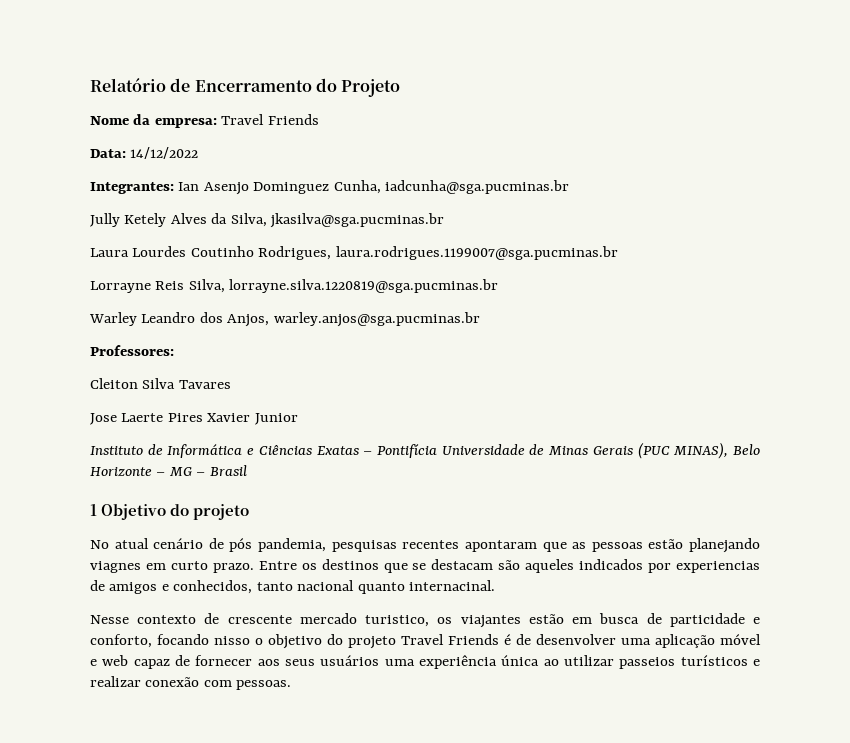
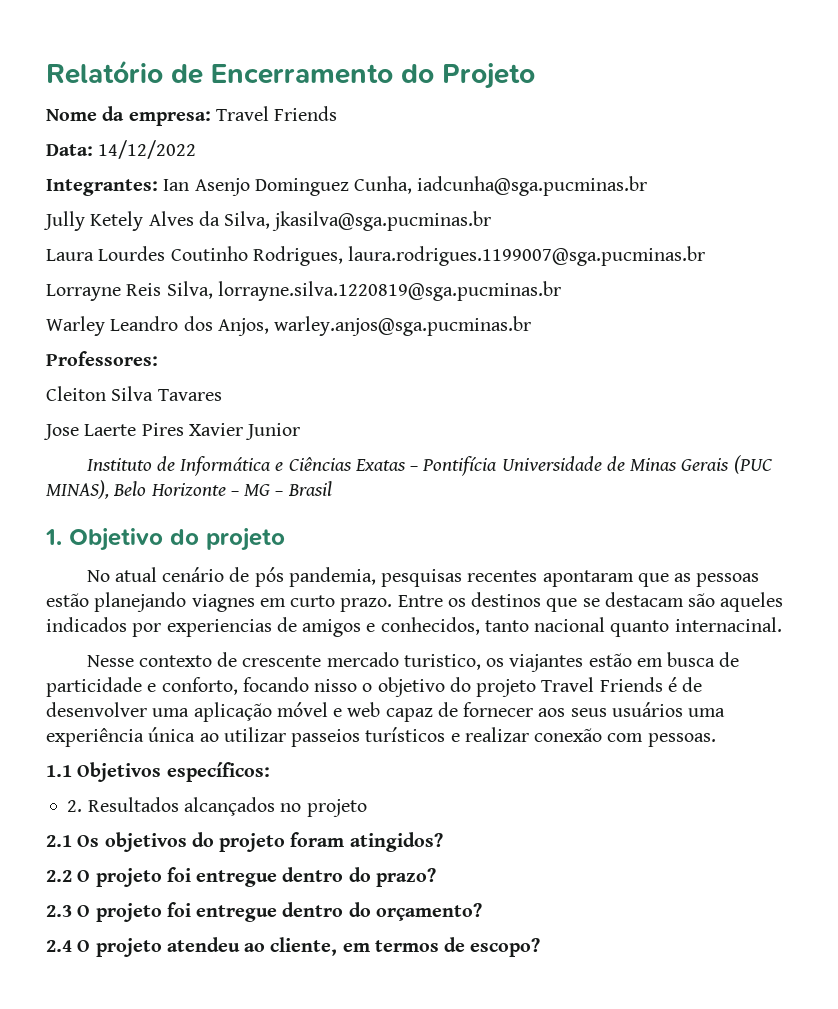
[90,504,97,516] 1 -> [45,529,62,545] 1.
(292, 685) none -> [46,762,270,782] [67,797,367,817] [46,832,443,852] [46,867,436,887] [46,902,482,922] [46,937,541,957] // 1.1 Objetivos específicos: // 2. Resultados alcançados no projeto // 2.1 Os objetivos do projeto foram atingidos? // 2.2 O projeto foi entregue dentro do prazo? // 2.3 O projeto foi entregue dentro do orçamento? // 2.4 O projeto atendeu ao cliente, em termos de escopo?

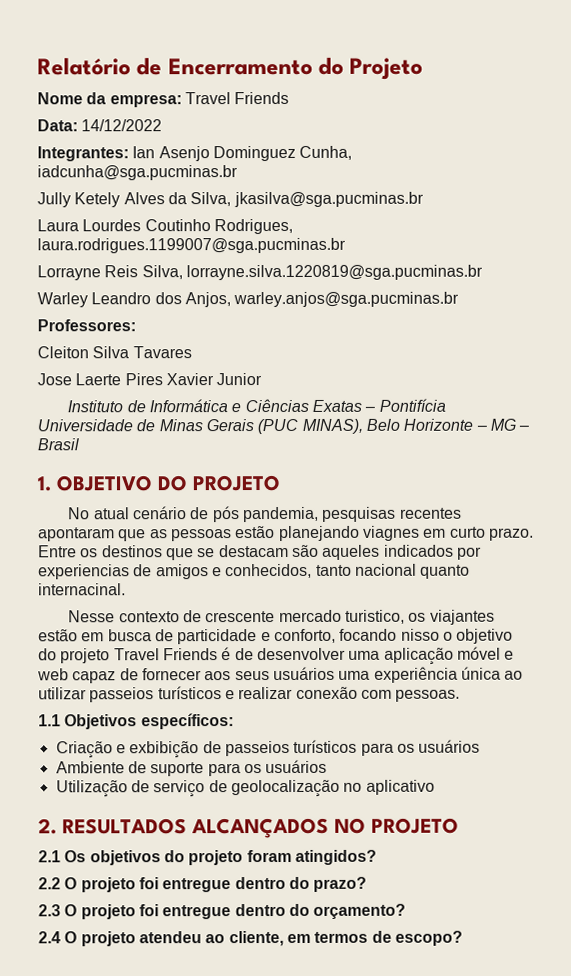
[69,528,285,551] Objetivo do projeto -> [56,475,281,492] OBJETIVO DO PROJETO
[67,797,367,817] 2. Resultados alcançados no projeto -> [55,739,481,759] [55,759,328,777] [55,779,435,798] [38,817,459,839] Criação e exbibição de passeios turísticos para os usuários // Ambiente de suporte para os usuários // Utilização de serviço de geolocalização no aplicativo // 2. RESULTADOS ALCANÇADOS NO PROJETO

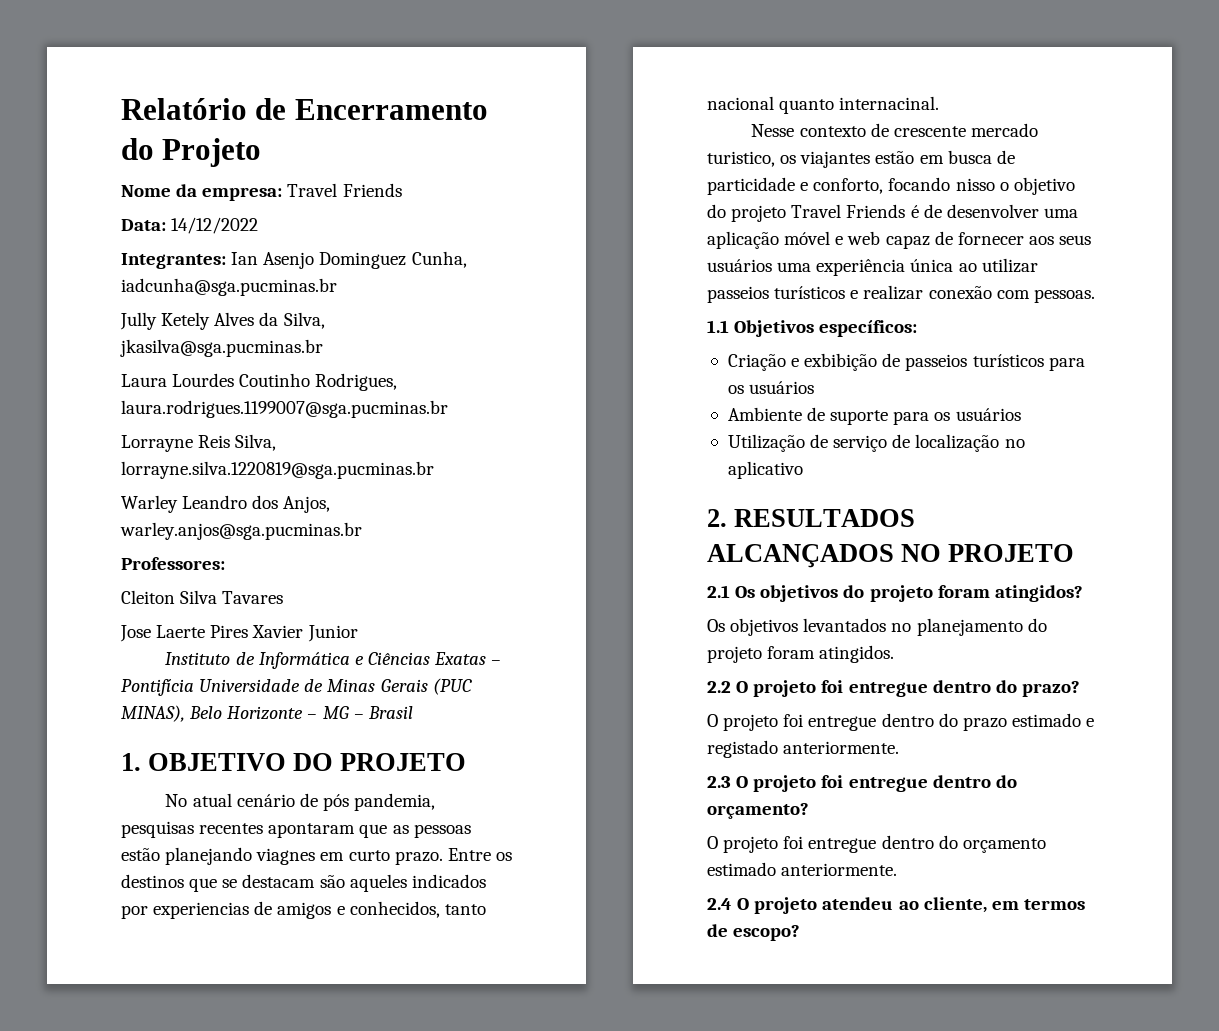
[230,779,340,798] geolocalização -> [915,434,1000,452] localização
(377, 857) none -> [707,618,1047,636] [707,645,895,663] // Os objetivos levantados no planejamento do projeto foram atingidos.
(368, 884) none -> [707,713,1095,731] [707,740,900,758] // O projeto foi entregue dentro do prazo estimado e registado anteriormente.
(407, 911) none -> [707,835,1046,853] [707,862,898,876] // O projeto foi entregue dentro do orçamento estimado anteriormente.

